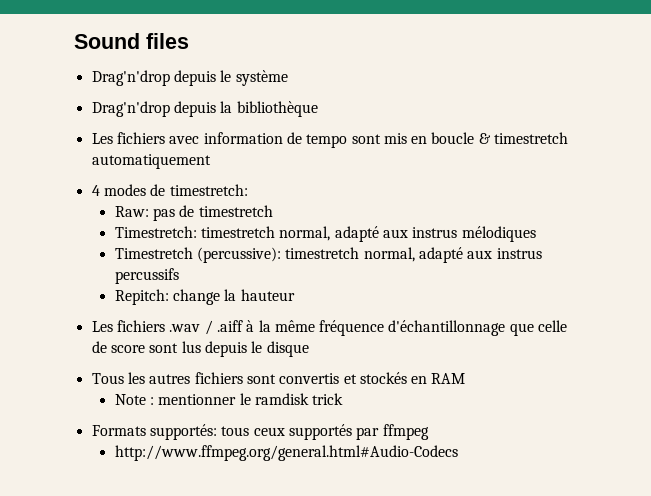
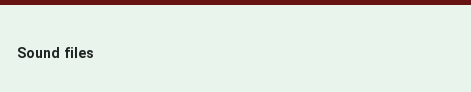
[91,70,288,86] [91,101,318,117] [91,132,569,148] [91,154,211,169] [91,184,248,196] [114,205,273,221] [114,226,536,242] [114,247,542,263] [114,268,179,284] [114,289,295,305] [91,320,568,336] [91,341,309,357] [91,372,466,384] [114,393,344,405] [91,424,429,440] [114,445,458,461] // Drag'n'drop depuis le système // Drag'n'drop depuis la bibliothèque // Les fichiers avec information de tempo sont mis en boucle & timestretch automatiquement // 4 modes de timestretch: // Raw: pas de timestretch // Timestretch: timestretch normal, adapté aux instrus mélodiques // Timestretch (percussive): timestretch normal, adapté aux instrus percussifs // Repitch: change la hauteur // Les fichiers .wav / .aiff à la même fréquence d'échantillonnage que celle de score sont lus depuis le disque // Tous les autres fichiers sont convertis et stockés en RAM // Note : mentionner le ramdisk trick // Formats supportés: tous ceux supportés par ffmpeg // http://www.ffmpeg.org/general.html#Audio-Codecs -> (94, 52) none

